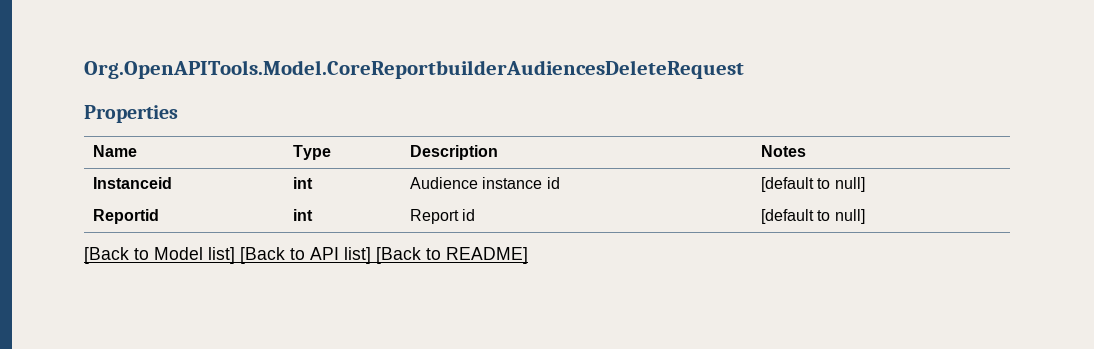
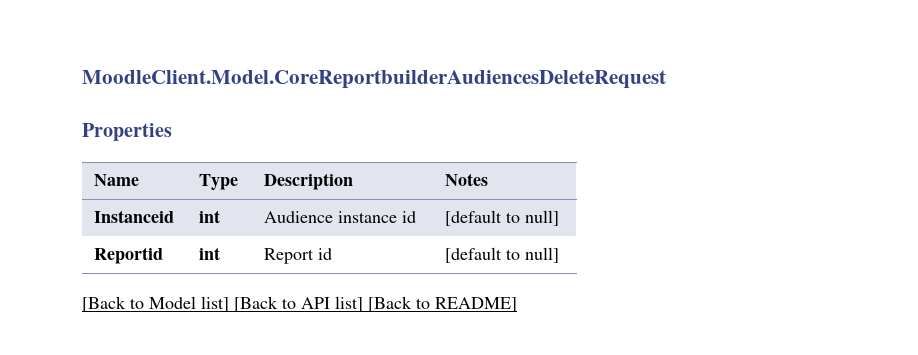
[84,60,744,79] Org.OpenAPITools.Model.CoreReportbuilderAudiencesDeleteRequest -> [82,70,666,89] MoodleClient.Model.CoreReportbuilderAudiencesDeleteRequest

